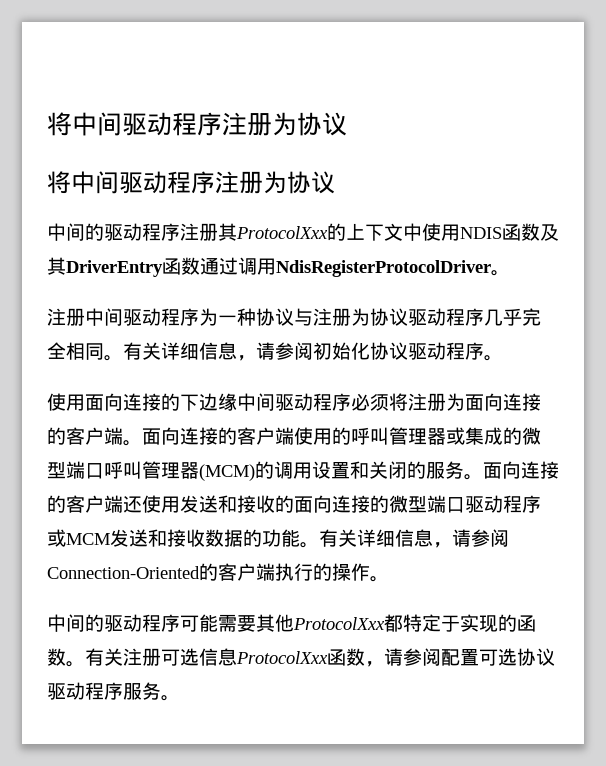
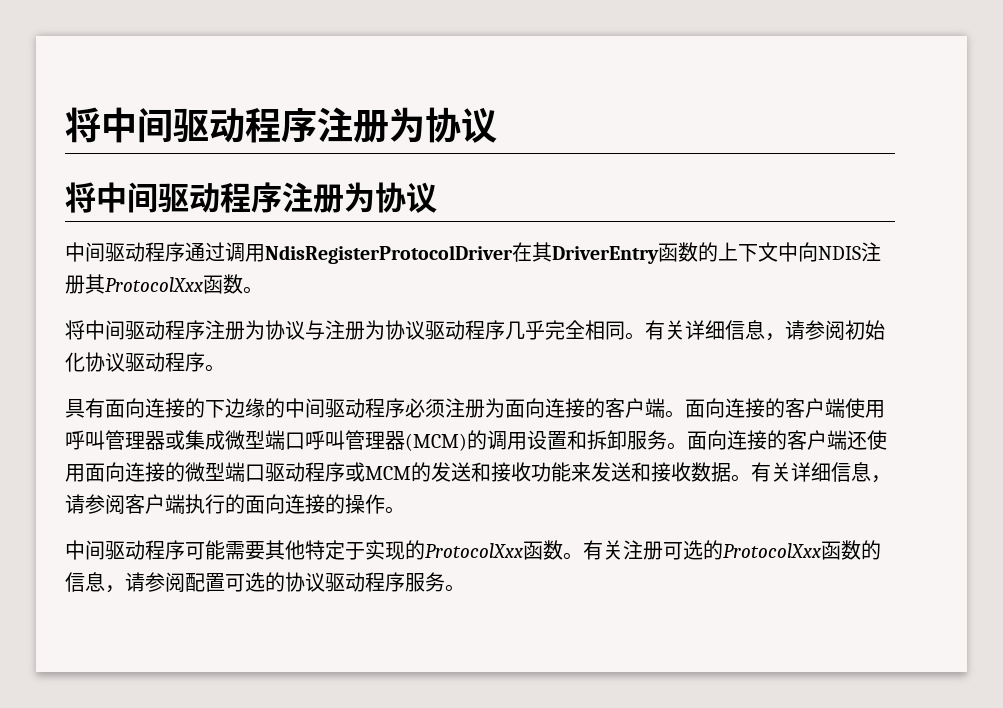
[85,223,559,241] [47,257,510,277] [47,308,256,326] 的驱动程序注册其ProtocolXxx的上下文中使用NDIS函数及其DriverEntry函数通过调用NdisRegisterProtocolDriver。 // 注册中间驱动程序为一种 -> [105,242,881,264] [65,274,263,294] [65,320,265,340] 驱动程序通过调用NdisRegisterProtocolDriver在其DriverEntry函数的上下文中向NDIS注册其ProtocolXxx函数。 // 将中间驱动程序注册为
[47,393,85,411] 使用 -> [65,398,105,418] 具有
(237, 402) none -> [265,398,285,418] 的
[389,393,408,411] 将 -> (445, 408) none
[332,427,351,445] 的 -> (885, 409) none
[503,427,522,445] 的 -> (225, 440) none
[369,461,426,479] 关闭的 -> [587,430,627,450] 拆卸
[180,495,294,513] 发送和接收的 -> (85, 473) none
(110, 539) none -> [411,462,591,482] 的发送和接收功能来
[243,529,509,548] [47,563,218,581] 的功能。有关详细信息，请参阅Connection-Oriented的 -> [731,462,891,483] [65,494,125,514] 。有关详细信息，请参阅
(332, 572) none -> [245,494,345,514] 面向连接的
[85,614,104,632] 的 -> (105, 550) none
[293,614,403,632] ProtocolXxx都 -> (305, 550) none
(517, 623) none -> [425,543,523,558] ProtocolXxx
[199,648,365,666] 信息ProtocolXxx函数 -> [703,540,881,560] [65,572,105,592] 的ProtocolXxx函数的信息
(517, 657) none -> [265,572,285,592] 的

